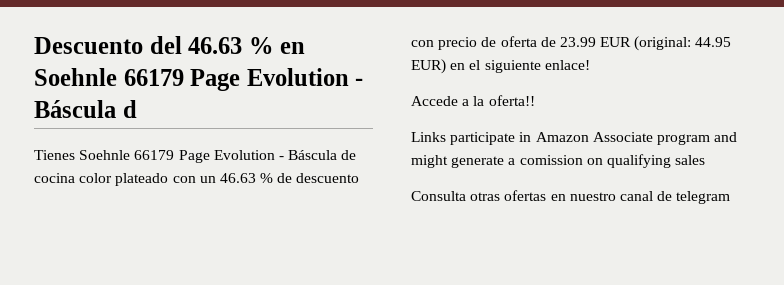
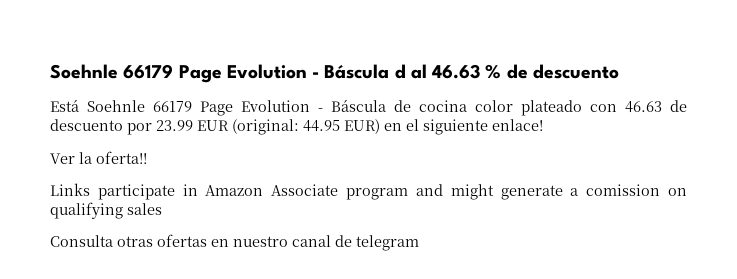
[34,36,306,54] Descuento del 46.63 % en -> (50, 71) none
[34,150,75,160] // Tienes -> [410,64,619,79] [50,99,79,112] al 46.63 % de descuento // Está
[199,173,360,183] [411,36,556,50] un 46.63 % de descuento con precio de oferta de -> [625,100,687,113] [50,119,152,135] 46.63 de descuento por
[411,96,470,106] Accede a -> [50,153,75,164] Ver

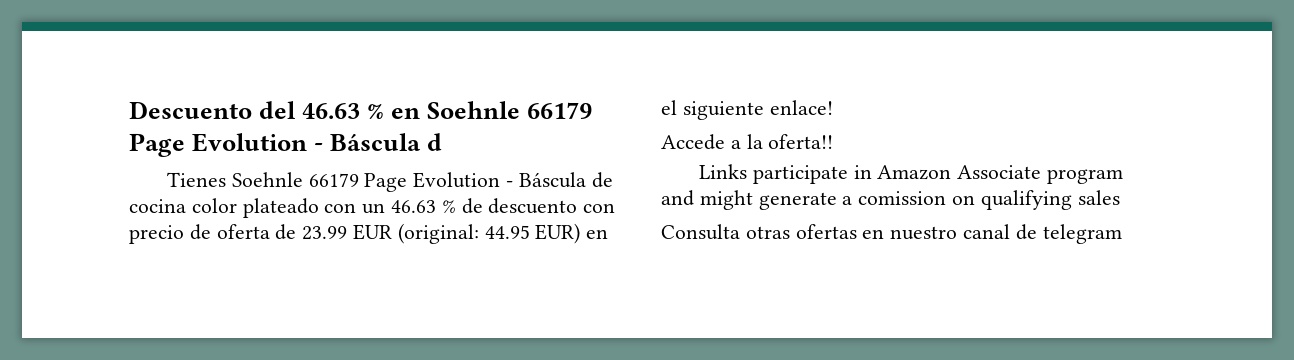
(50, 71) none -> [129,101,421,120] Descuento del 46.63 % en
[410,64,619,79] [50,99,79,112] al 46.63 % de descuento // Está -> [166,172,226,187] // Tienes
[625,100,687,113] [50,119,152,135] 46.63 de descuento por -> [362,198,616,214] [129,224,297,244] un 46.63 % de descuento con precio de oferta de
[50,153,75,164] Ver -> [661,134,741,150] Accede a

